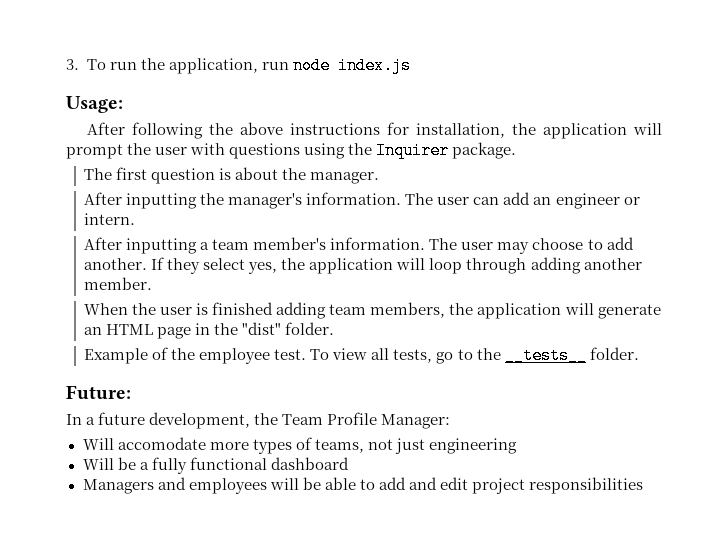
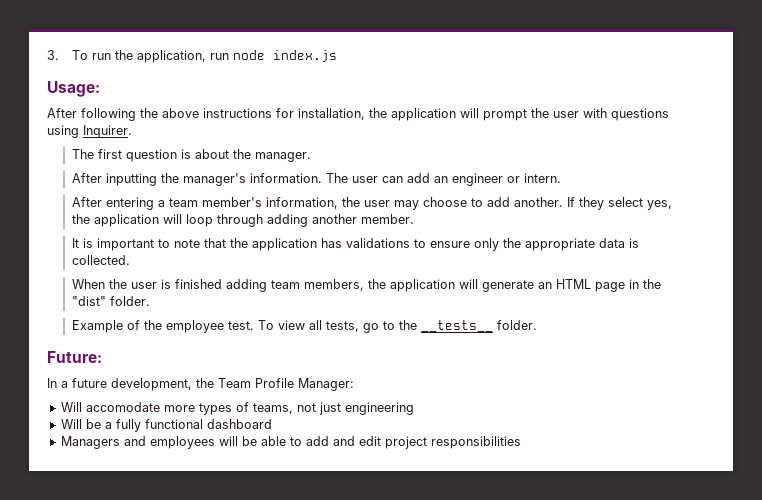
[348,142,517,159] the Inquirer package. -> [83,125,132,138] Inquirer.
[126,238,198,254] inputting -> [105,197,154,210] entering
[330,237,458,250] information. The -> [265,197,360,209] information, the
(153, 283) none -> [71,238,639,251] [71,255,130,265] // It is important to note that the application has validations to ensure only the appropriate data is collected.

